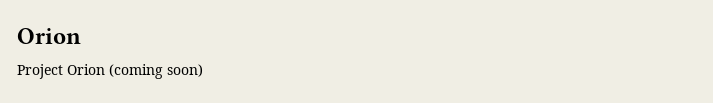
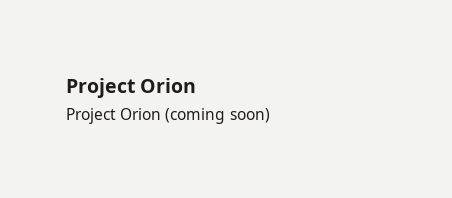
(17, 36) none -> [66,78,135,98] Project

